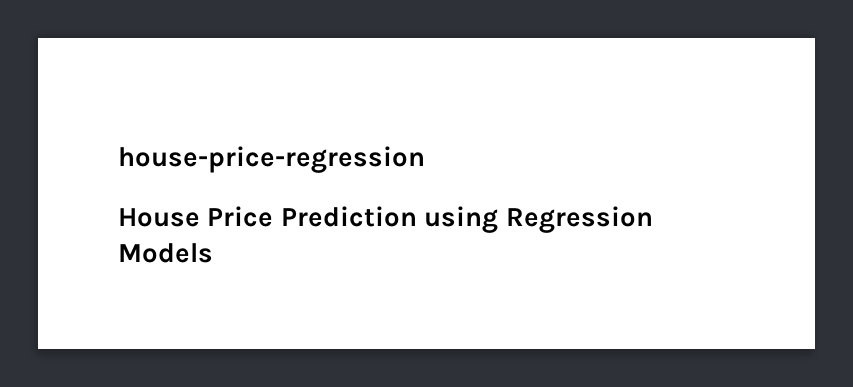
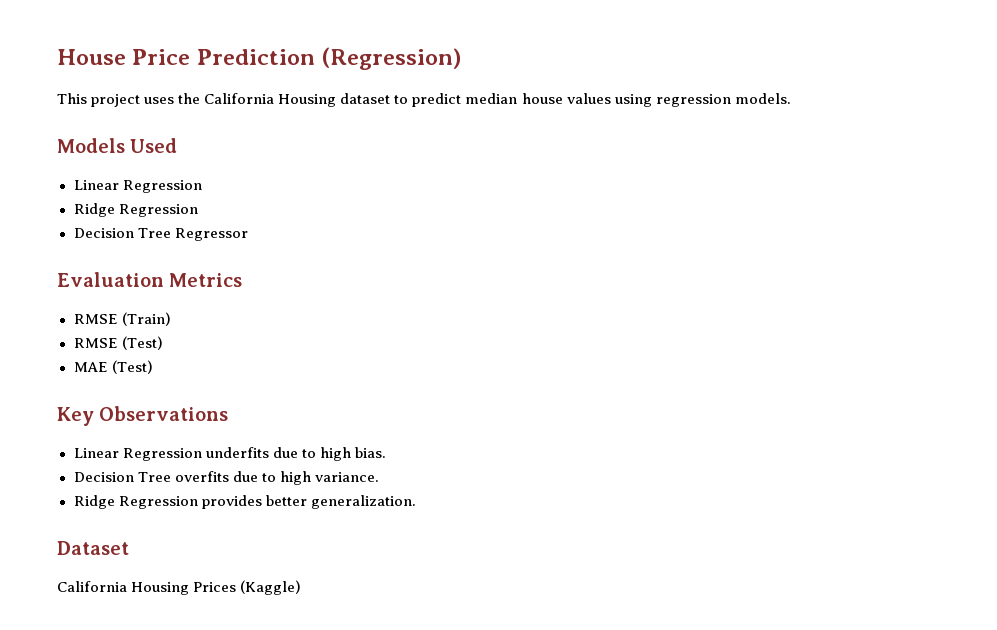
[118,146,425,173] house-price-regression // -> (57, 57) none
[424,206,653,233] [118,243,213,263] using Regression Models -> [321,47,462,70] [57,93,791,107] [57,138,178,153] [73,180,202,193] [73,203,198,217] [73,228,248,241] [57,272,243,287] [73,312,171,326] [73,336,163,350] [73,360,153,374] [57,406,229,426] [73,447,386,461] [73,471,379,485] [73,495,416,509] [57,541,129,555] [57,580,302,595] (Regression) // This project uses the California Housing dataset to predict median house values using regression models. // Models Used // Linear Regression // Ridge Regression // Decision Tree Regressor // Evaluation Metrics // RMSE (Train) // RMSE (Test) // MAE (Test) // Key Observations // Linear Regression underfits due to high bias. // Decision Tree overfits due to high variance. // Ridge Regression provides better generalization. // Dataset // California Housing Prices (Kaggle)

